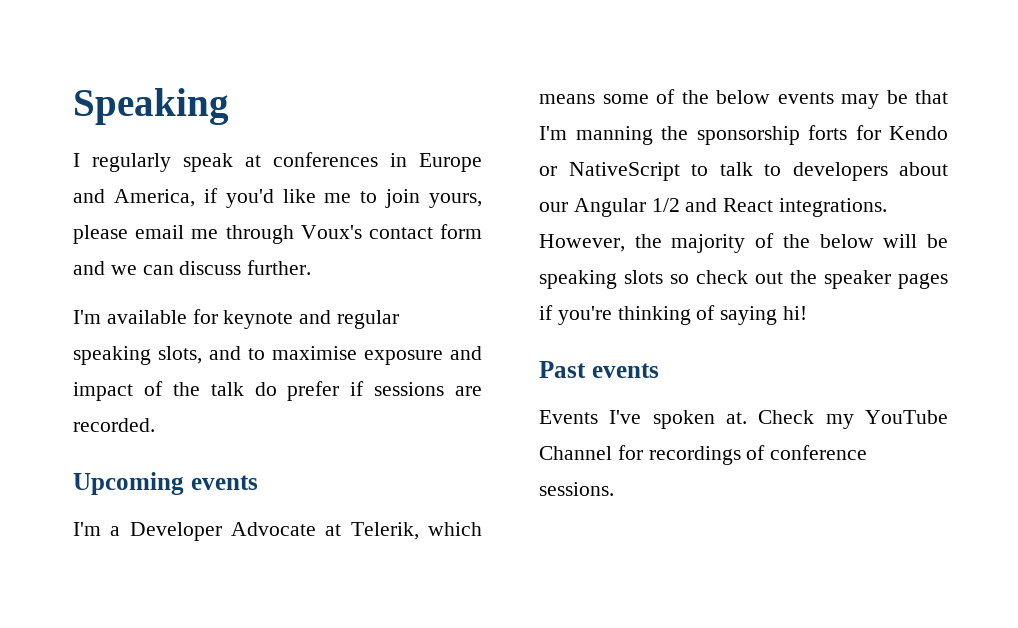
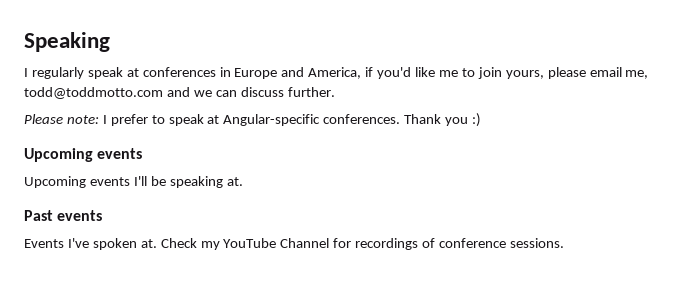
[191,224,482,244] me through Voux's contact form -> [625,70,649,79] [24,87,163,99] me, todd@toddmotto.com
[73,309,400,329] [73,346,482,365] [73,381,482,401] [73,418,155,432] [73,472,258,495] [73,522,482,541] [539,89,948,109] [539,125,948,145] [539,162,948,181] [539,198,888,217] [539,233,948,253] [539,270,948,289] [539,305,808,325] I'm available for keynote and regular speaking slots, and to maximise exposure and impact of the talk do prefer if sessions are recorded. // Upcoming events // I'm a Developer Advocate at Telerik, which means some of the below events may be that I'm manning the sponsorship forts for Kendo or NativeScript to talk to developers about our Angular 1/2 and React integrations. However, the majority of the below will be speaking slots so check out the speaker pages if you're thinking of saying hi! -> [24,113,482,127] [24,148,143,162] [24,176,243,188] Please note: I prefer to speak at Angular-specific conferences. Thank you :) // Upcoming events // Upcoming events I'll be speaking at.

